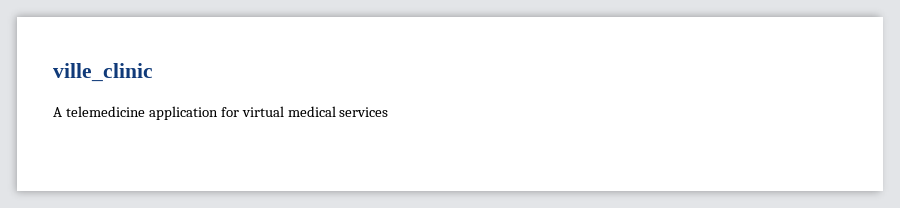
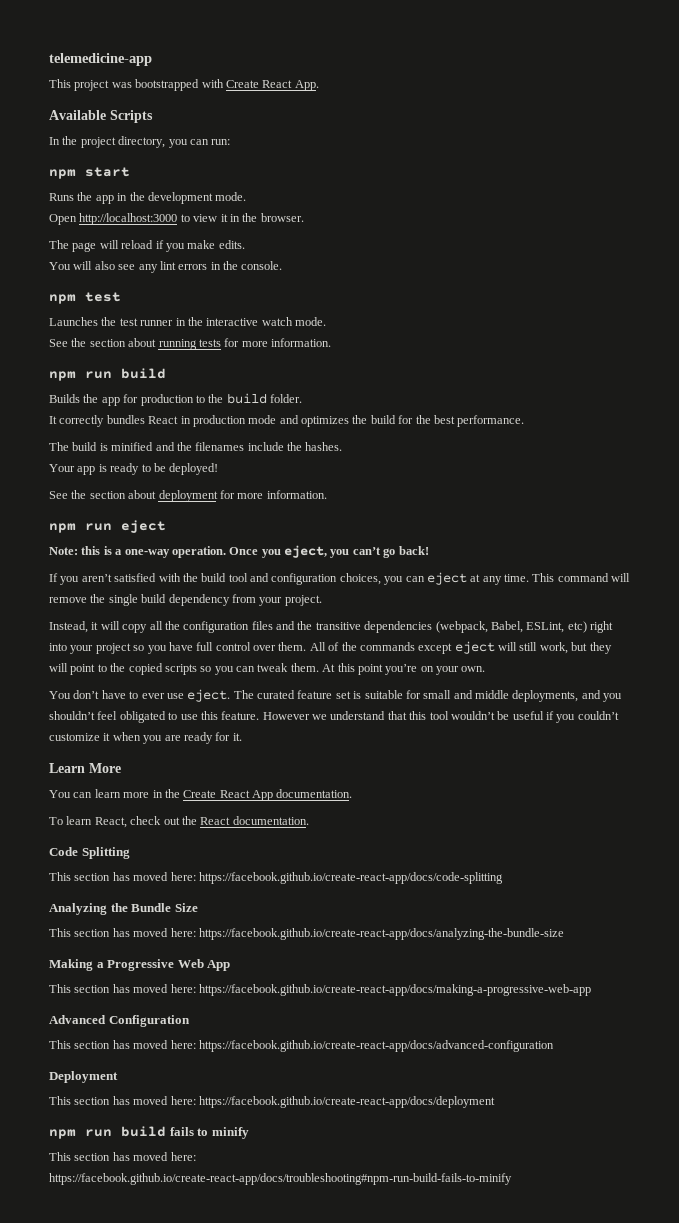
[53,63,153,82] [53,106,389,120] ville_clinic // A telemedicine application for virtual medical services -> [49,53,152,66] [49,79,319,91] [49,110,153,123] [49,136,231,148] [49,167,130,179] [49,192,247,204] [49,213,304,225] [49,240,245,252] [49,261,283,273] [49,292,121,304] [49,317,326,326] [49,338,331,350] [49,368,166,381] [49,393,302,406] [49,415,525,427] [49,442,343,451] [49,463,219,475] [49,490,327,502] [49,520,166,533] [49,545,429,558] [49,572,631,585] [49,594,322,606] [49,621,613,633] [49,641,612,654] [49,663,486,675] [49,689,623,702] [49,711,619,723] [49,732,242,744] [49,763,121,773] [49,789,353,801] [49,816,309,828] [49,847,130,859] [49,872,503,884] [49,903,198,915] [49,928,564,940] [49,959,231,971] [49,984,591,996] [49,1015,190,1027] [49,1040,554,1052] [49,1071,118,1083] [49,1096,495,1108] [49,1126,249,1139] [49,1152,196,1161] [49,1173,512,1185] telemedicine-app // This project was bootstrapped with Create React App. // Available Scripts // In the project directory, you can run: // npm start // Runs the app in the development mode. // Open http://localhost:3000 to view it in the browser. // The page will reload if you make edits. // You will also see any lint errors in the console. // npm test // Launches the test runner in the interactive watch mode. // See the section about running tests for more information. // npm run build // Builds the app for production to the build folder. // It correctly bundles React in production mode and optimizes the build for the best performance. // The build is minified and the filenames include the hashes. // Your app is ready to be deployed! // See the section about deployment for more information. // npm run eject // Note: this is a one-way operation. Once you eject, you can’t go back! // If you aren’t satisfied with the build tool and configuration choices, you can eject at any time. This command will remove the single build dependency from your project. // Instead, it will copy all the configuration files and the transitive dependencies (webpack, Babel, ESLint, etc) right into your project so you have full control over them. All of the commands except eject will still work, but they will point to the copied scripts so you can tweak them. At this point you’re on your own. // You don’t have to ever use eject. The curated feature set is suitable for small and middle deployments, and you shouldn’t feel obligated to use this feature. However we understand that this tool wouldn’t be useful if you couldn’t customize it when you are ready for it. // Learn More // You can learn more in the Create React App documentation. // To learn React, check out the React documentation. // Code Splitting // This section has moved here: https://facebook.github.io/create-react-app/docs/code-splitting // Analyzing the Bundle Size // This section has moved here: https://facebook.github.io/create-react-app/docs/analyzing-the-bundle-size // Making a Progressive Web App // This section has moved here: https://facebook.github.io/create-react-app/docs/making-a-progressive-web-app // Advanced Configuration // This section has moved here: https://facebook.github.io/create-react-app/docs/advanced-configuration // Deployment // This section has moved here: https://facebook.github.io/create-react-app/docs/deployment // npm run build fails to minify // This section has moved here: https://facebook.github.io/create-react-app/docs/troubleshooting#npm-run-build-fails-to-minify

